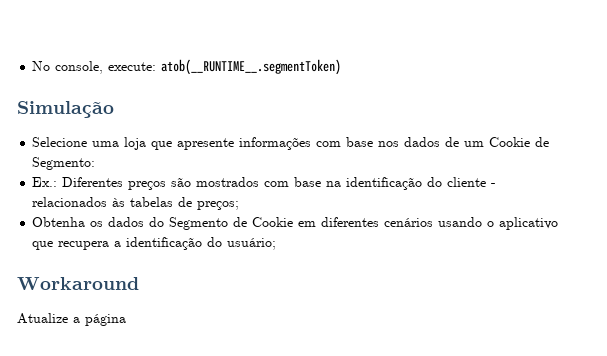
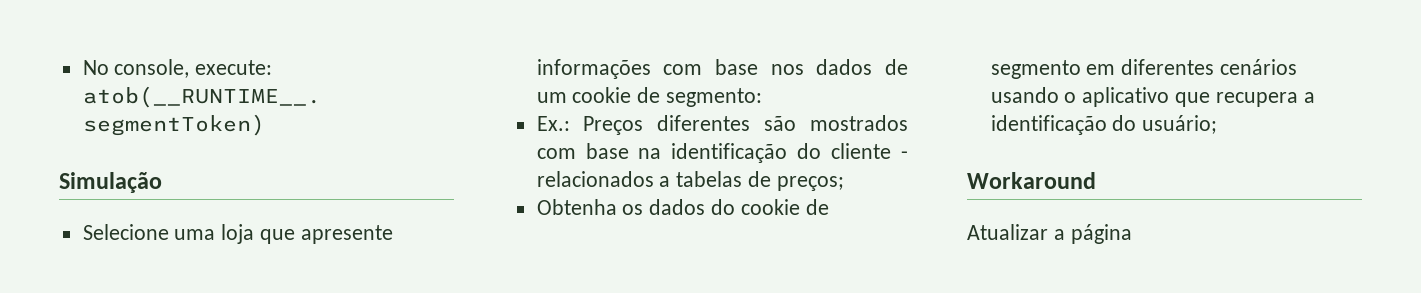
[489,137,550,147] [32,157,96,170] Cookie de Segmento: -> [572,87,763,107] cookie de segmento:
[62,177,167,190] Diferentes preços -> [583,115,751,135] Preços diferentes
[112,198,126,207] às -> [659,176,671,187] a
[169,217,294,230] Segmento de Cookie -> [740,199,829,215] [990,60,1081,79] cookie de segmento
[17,313,68,324] Atualize -> [967,224,1048,240] Atualizar

